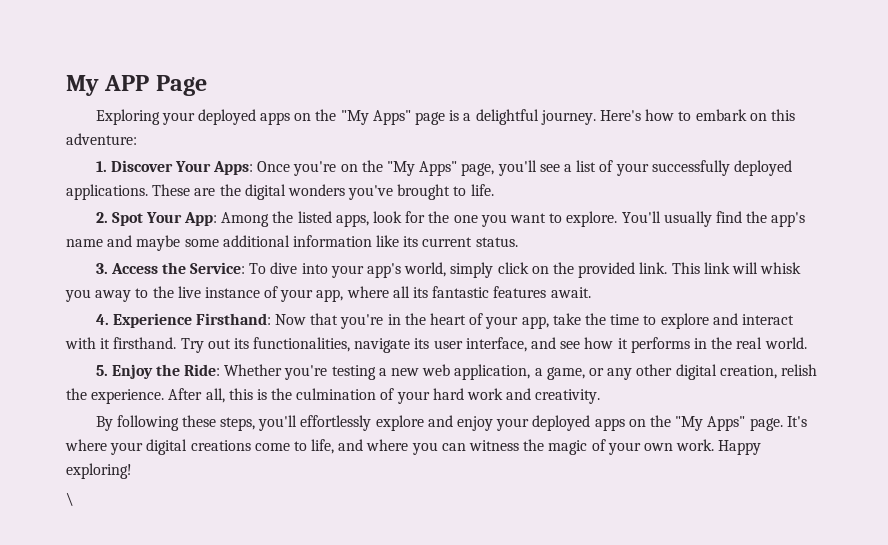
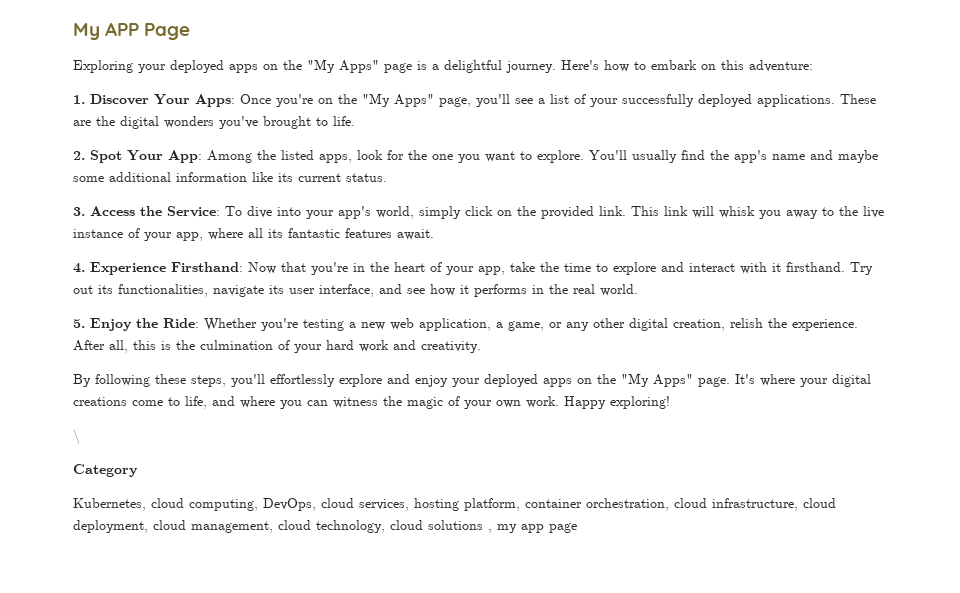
(74, 499) none -> [73,464,138,477] [73,498,836,511] [73,520,577,533] // Category // Kubernetes, cloud computing, DevOps, cloud services, hosting platform, container orchestration, cloud infrastructure, cloud deployment, cloud management, cloud technology, cloud solutions , my app page

